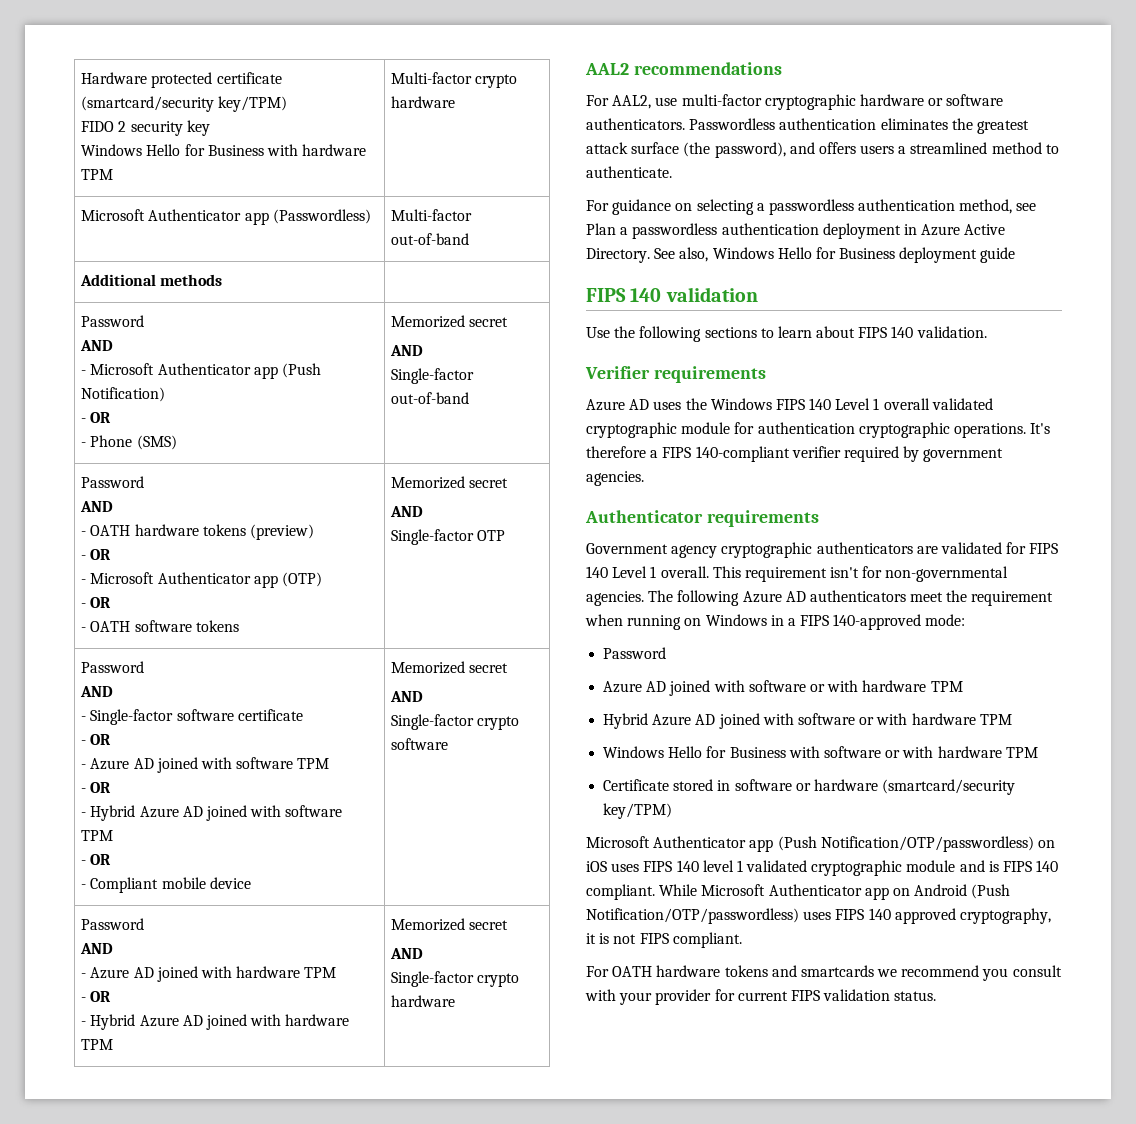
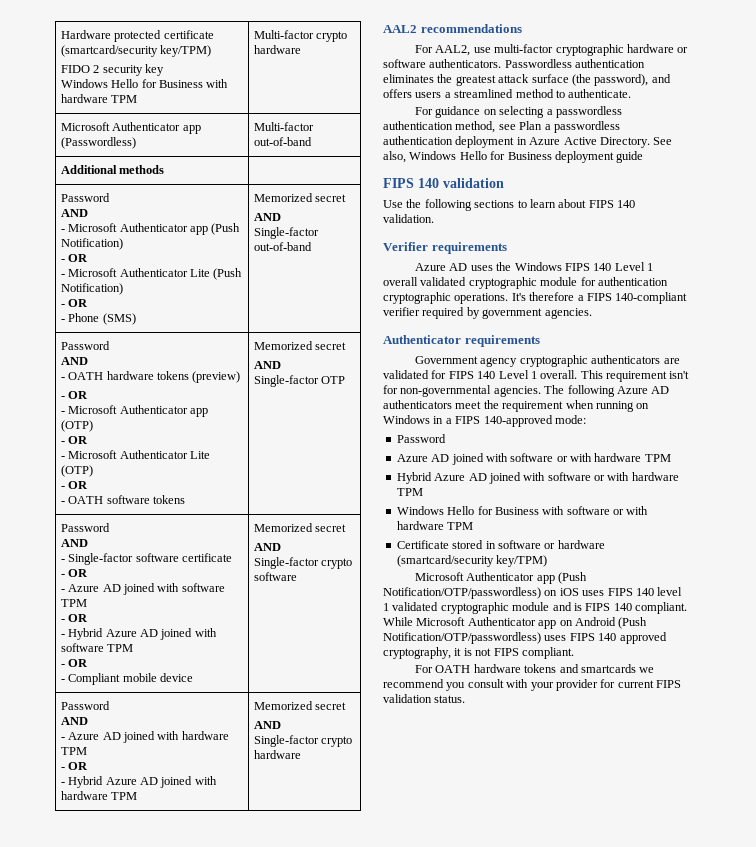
(112, 417) none -> [60,268,243,280] [60,283,123,295] [60,299,89,307] // - Microsoft Authenticator Lite (Push Notification) // - OR
(112, 602) none -> [60,450,210,459] [60,465,93,477] [60,481,89,489] // - Microsoft Authenticator Lite (OTP) // - OR

